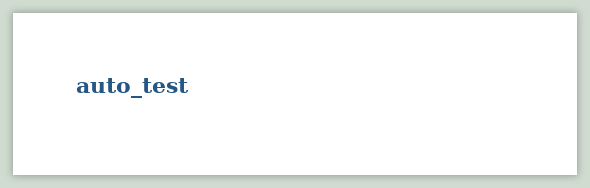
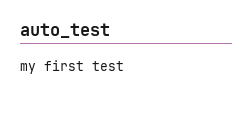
(189, 88) none -> [20,60,124,74] // my first test

